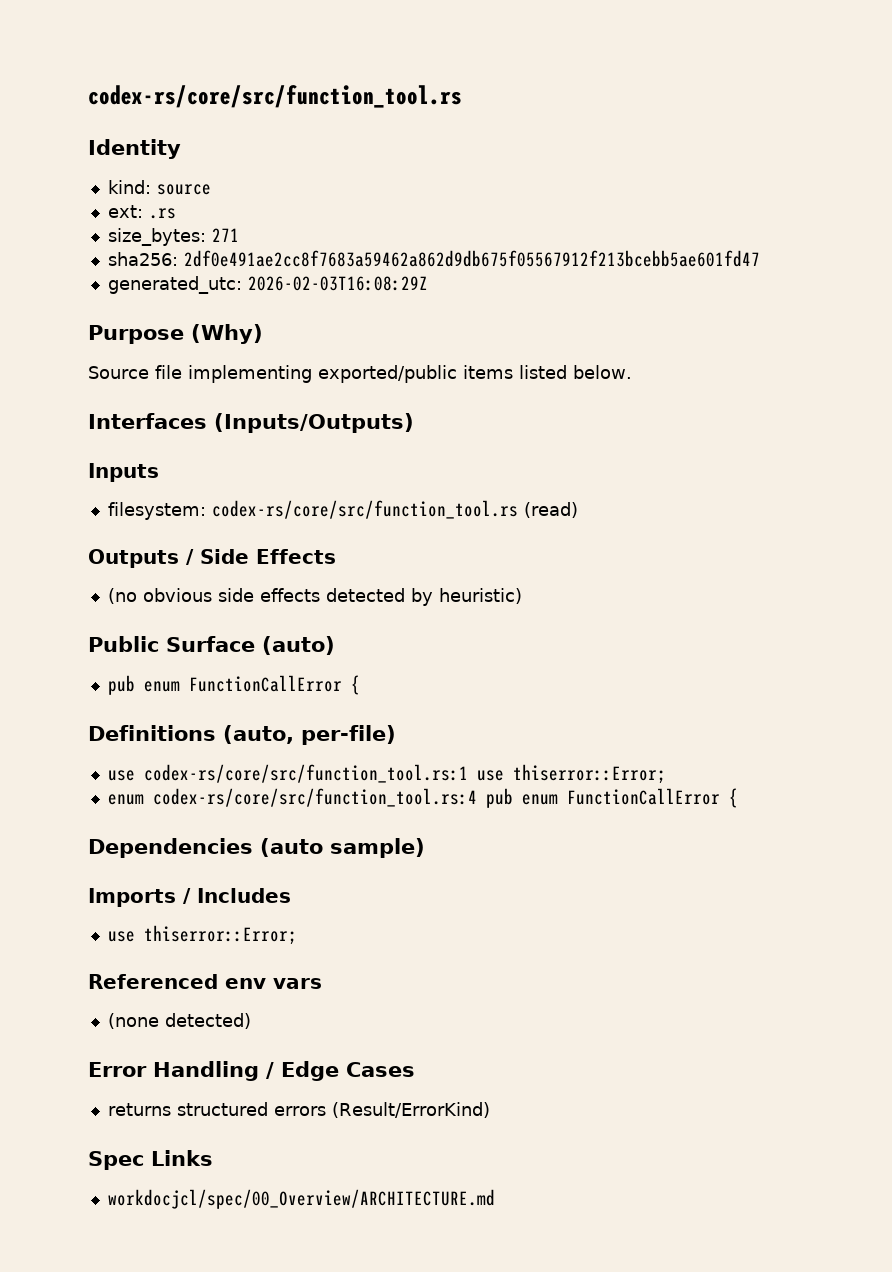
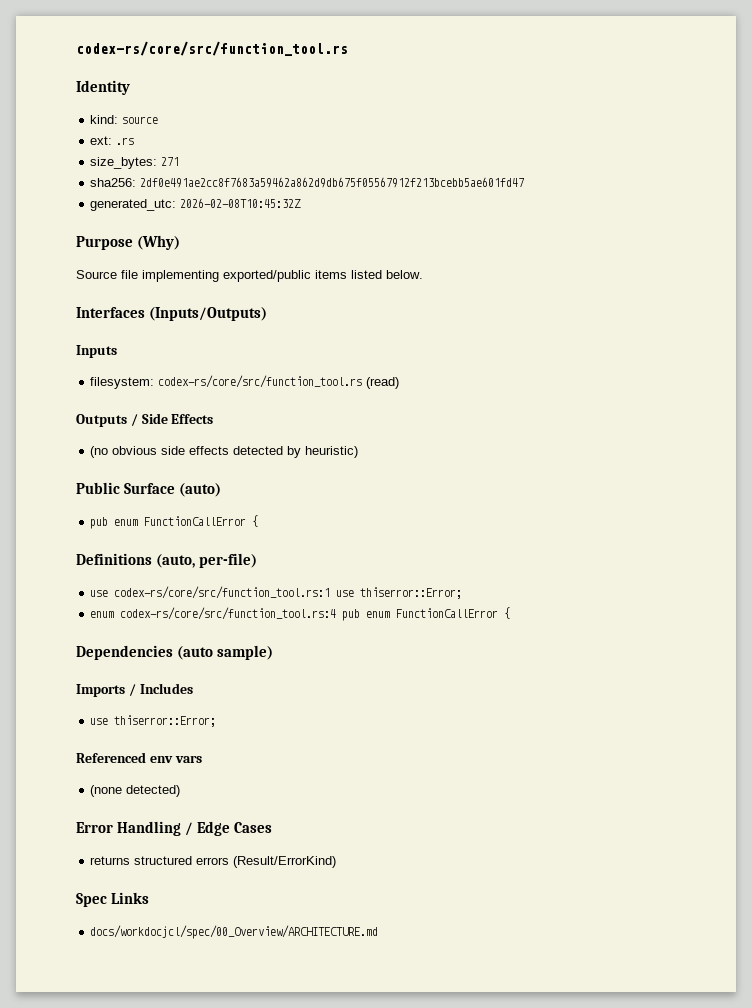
[247,276,428,291] 2026-02-03T16:08:29Z -> [180,198,302,208] 2026-02-08T10:45:32Z
[107,1189,495,1209] workdocjcl/spec/00_Overview/ARCHITECTURE.md -> [90,925,379,939] docs/workdocjcl/spec/00_Overview/ARCHITECTURE.md

